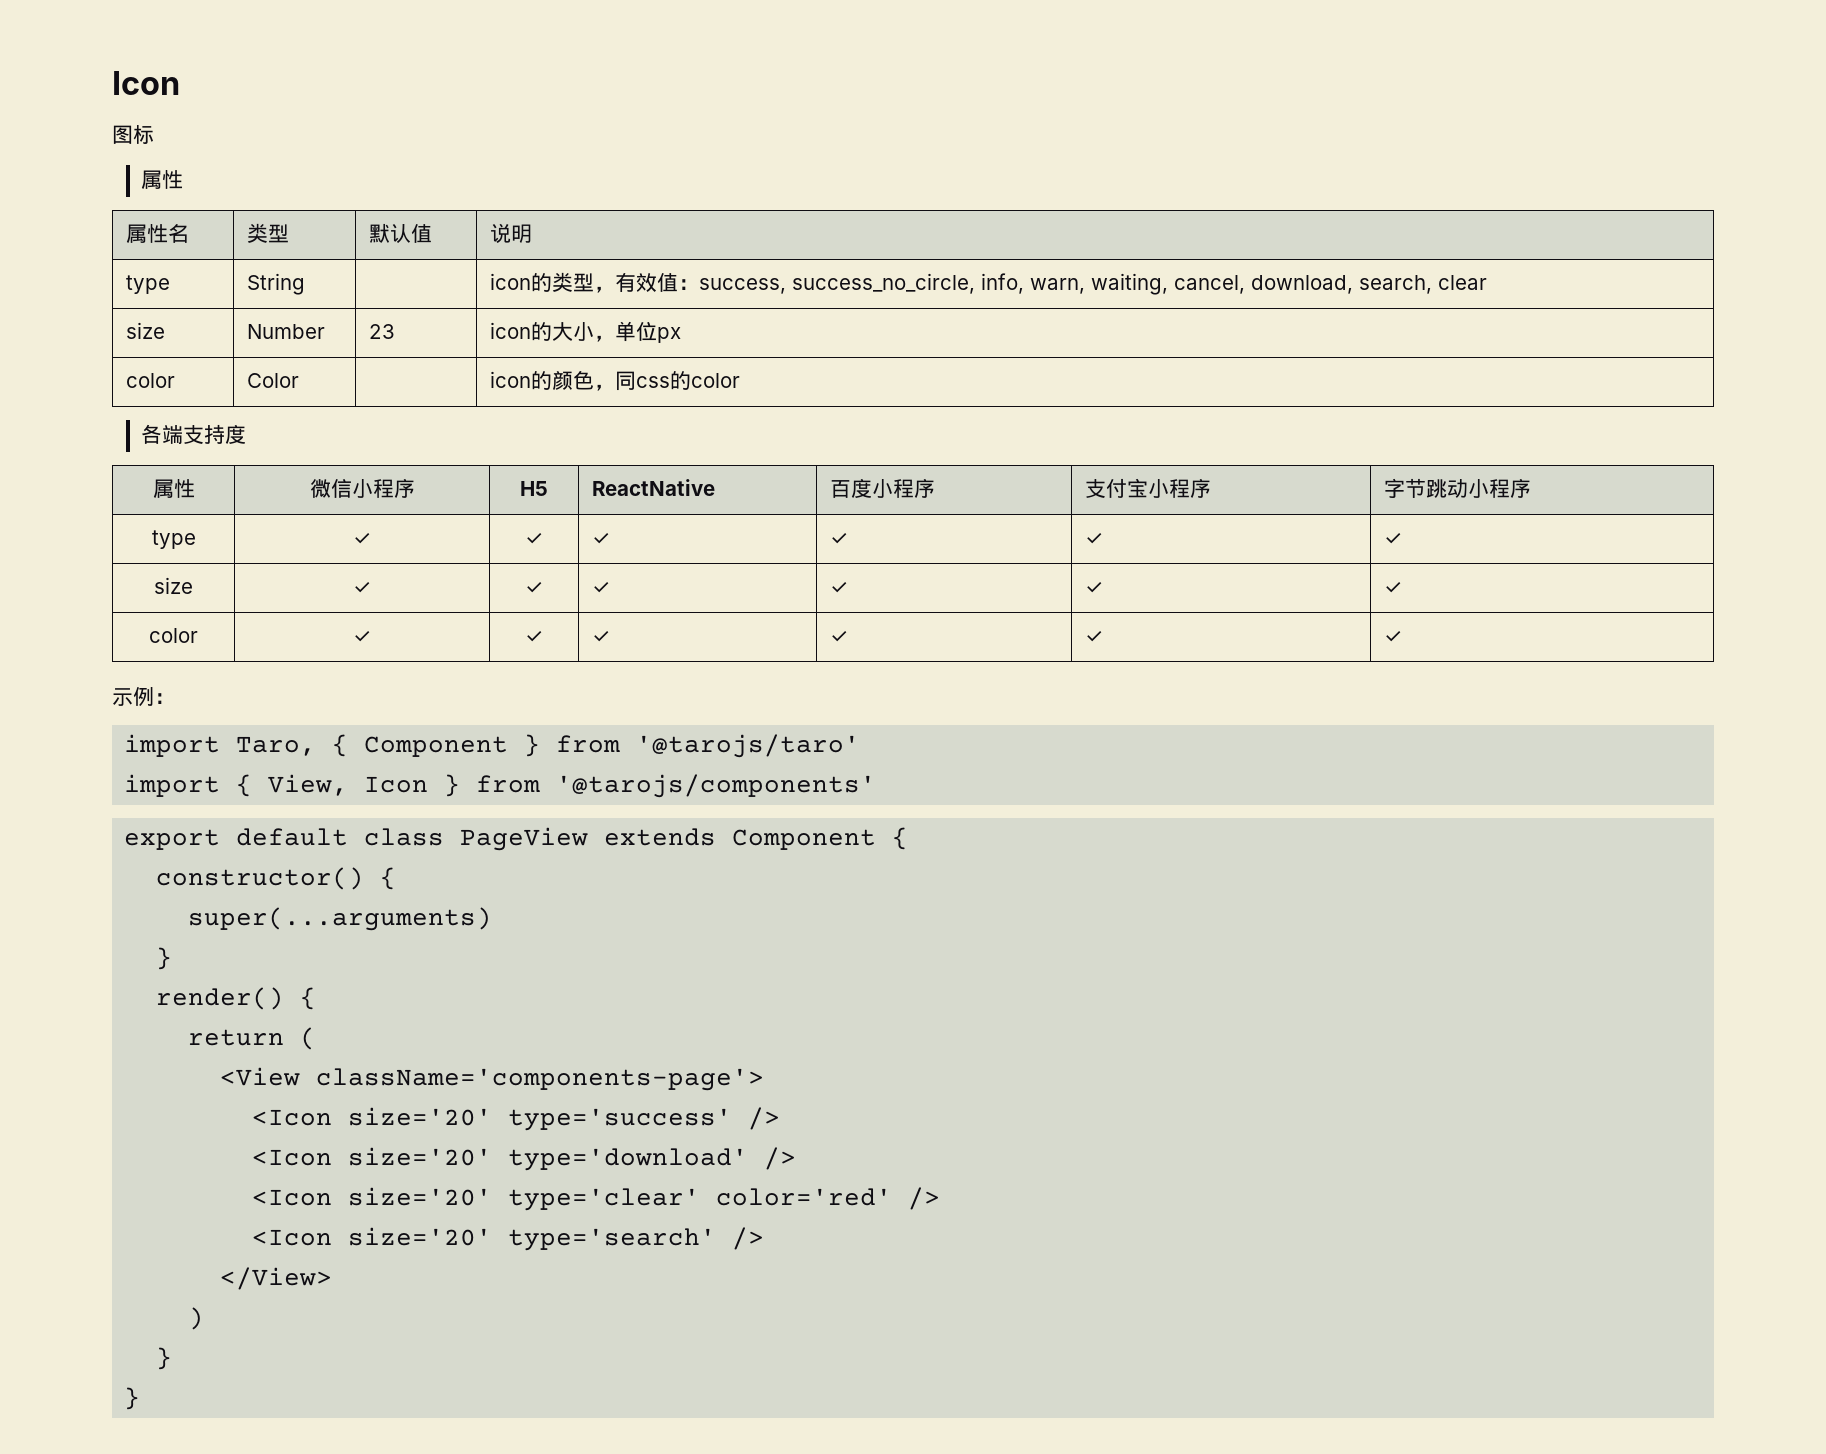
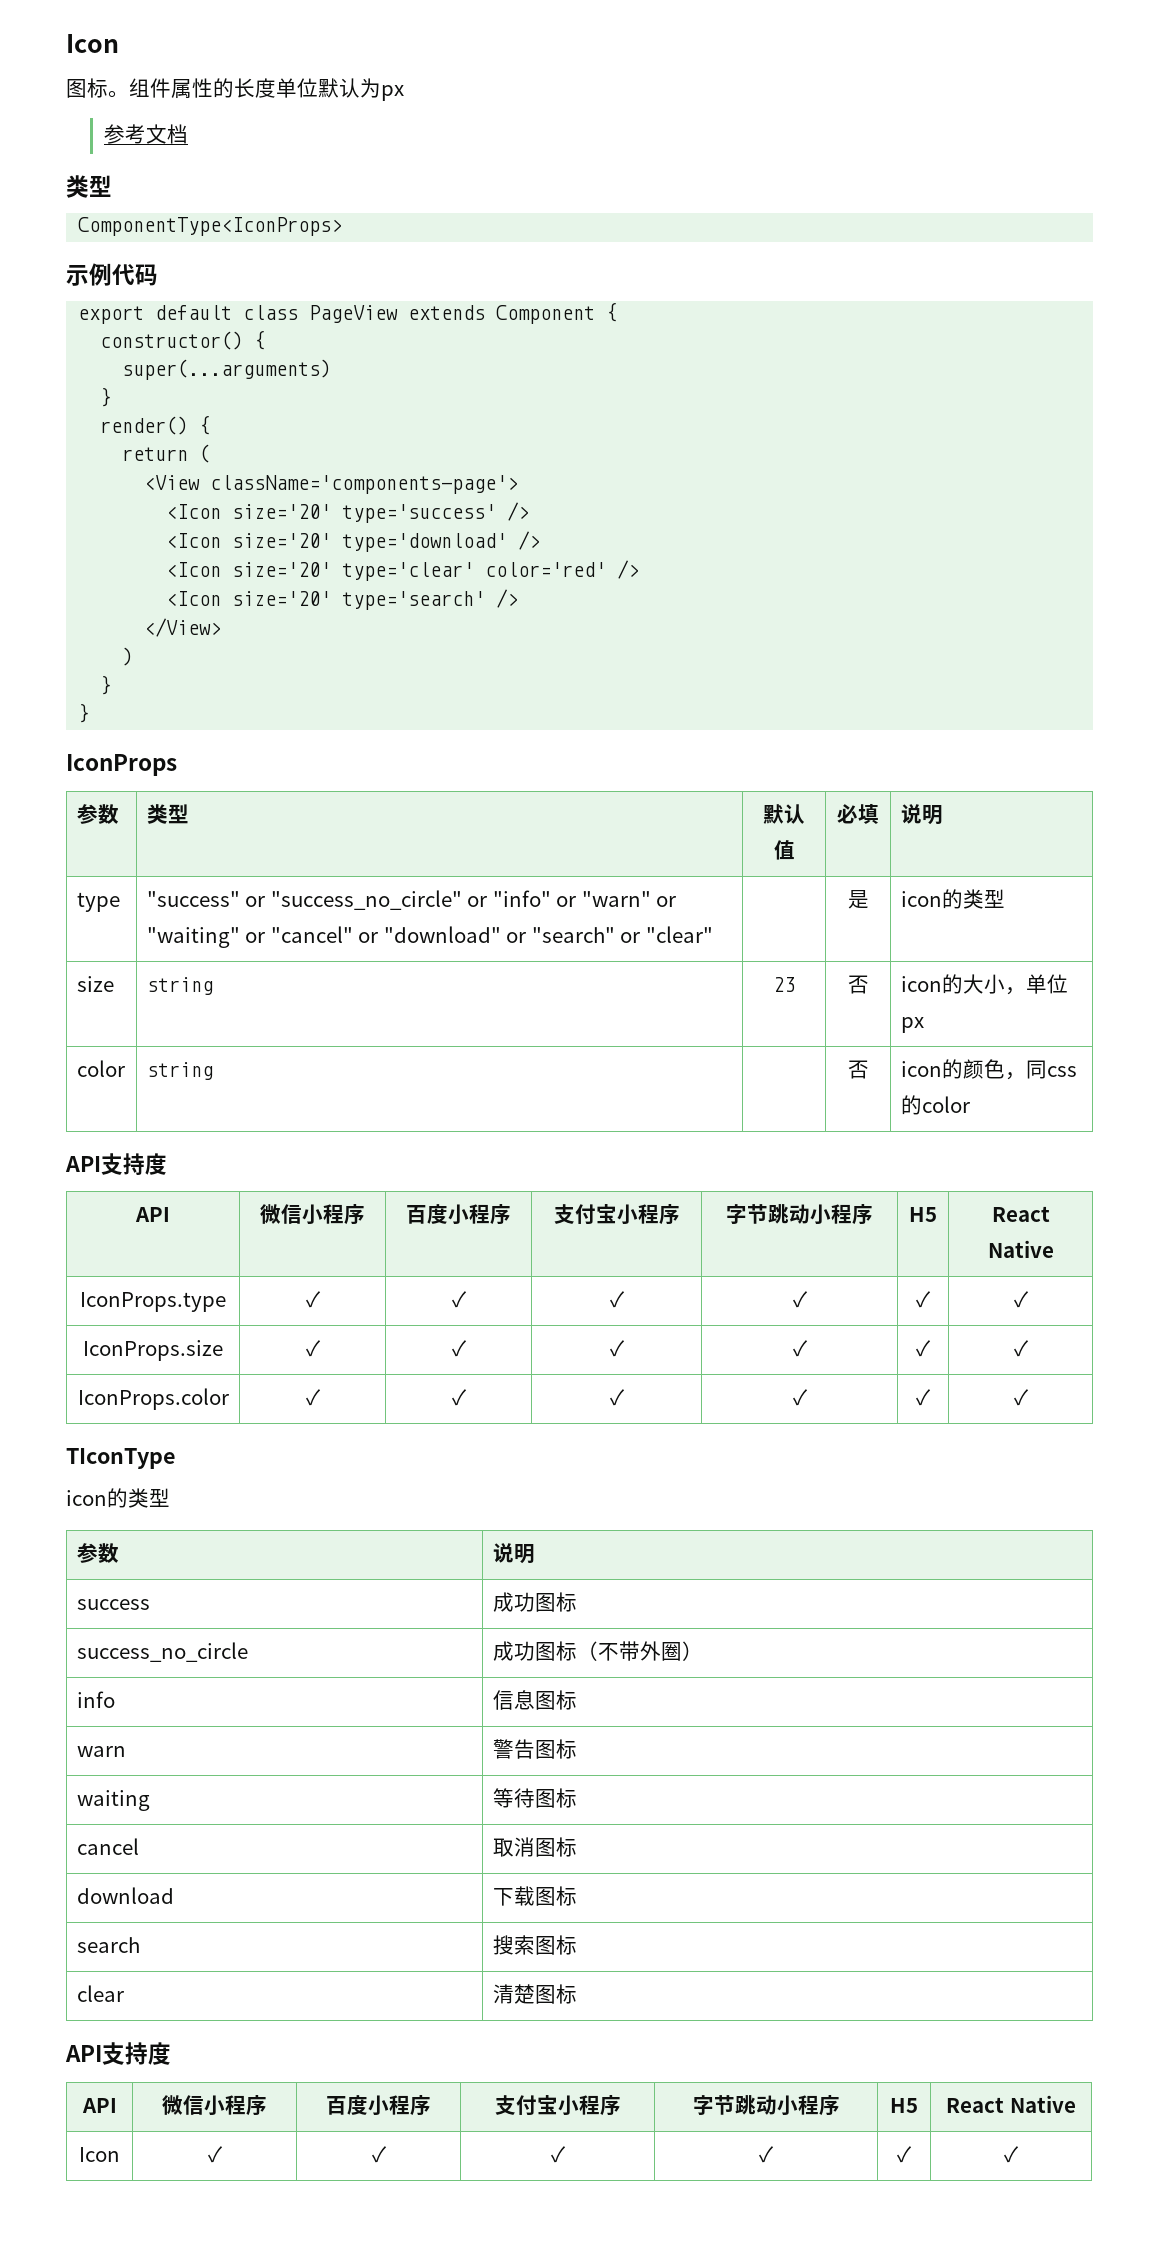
[140,170,183,189] [126,224,190,243] [247,223,290,243] [369,223,433,244] [490,223,533,243] [126,275,171,294] [247,273,306,295] [490,272,1488,295] [126,322,166,339] [247,324,326,339] [369,324,396,339] [490,321,682,343] [126,373,176,388] [247,373,300,388] [490,370,741,391] [140,424,246,444] [152,479,195,498] [309,478,415,498] [520,481,548,496] [592,479,716,496] [830,478,936,498] [1085,478,1212,498] [1384,478,1532,498] [151,530,196,549] [353,533,371,545] [525,533,543,545] [592,533,611,545] [830,533,849,545] [1085,533,1104,545] [1384,533,1403,545] [154,577,193,594] [353,582,371,594] [525,582,543,594] [592,582,611,594] [830,582,849,594] [1085,582,1104,594] [1384,582,1403,594] [149,628,198,643] [353,631,371,643] [525,631,543,643] [592,631,611,643] [830,631,849,643] [1085,631,1104,643] [1384,631,1403,643] [112,687,175,707] [124,734,861,758] [124,774,877,798] // 属性 // 属性名 | 类型 | 默认值 | 说明 // type | String | | icon的类型，有效值：success, success_no_circle, info, warn, waiting, cancel, download, search, clear // size | Number | 23 | icon的大小，单位px // color | Color | | icon的颜色，同css的color // 各端支持度 // 属性 | 微信小程序 | H5 | ReactNative | 百度小程序 | 支付宝小程序 | 字节跳动小程序 // type | ✓ | ✓ | ✓ | ✓ | ✓ | ✓ // size | ✓ | ✓ | ✓ | ✓ | ✓ | ✓ // color | ✓ | ✓ | ✓ | ✓ | ✓ | ✓ // 示例： // import Taro, { Component } from '@tarojs/taro' // import { View, Icon } from '@tarojs/components' -> [108,78,404,101] [104,124,189,144] [66,175,112,198] [78,217,343,236] [66,263,158,286] 。组件属性的长度单位默认为px // 参考文档 // 类型 // ComponentType<IconProps> // 示例代码
(141, 1398) none -> [66,754,177,776] [76,804,119,824] [146,804,189,824] [763,804,805,824] [773,840,795,860] [837,803,879,824] [900,804,943,825] [76,892,120,912] [146,890,677,910] [146,926,713,948] [847,890,869,909] [900,889,1005,909] [76,976,114,992] [146,977,213,995] [773,977,795,992] [847,975,869,994] [900,974,1068,995] [900,1017,924,1033] [76,1060,125,1077] [146,1062,213,1080] [847,1060,869,1079] [900,1059,1077,1080] [900,1095,970,1115] [65,1153,167,1175] [135,1207,170,1222] [260,1204,365,1225] [406,1204,511,1225] [553,1204,680,1225] [726,1204,873,1225] [909,1207,937,1222] [991,1206,1050,1222] [987,1240,1054,1258] [80,1292,226,1312] [305,1291,321,1308] [451,1291,467,1308] [609,1291,625,1308] [792,1291,808,1308] [916,1291,931,1308] [1013,1291,1029,1308] [83,1340,223,1361] [305,1340,321,1357] [451,1340,467,1357] [609,1340,625,1357] [792,1340,808,1357] [916,1340,931,1357] [1013,1340,1029,1357] [77,1388,229,1410] [305,1389,321,1406] [451,1389,467,1406] [609,1389,625,1406] [792,1389,808,1406] [916,1389,931,1406] [1013,1389,1029,1406] [66,1448,175,1469] [66,1488,170,1508] [76,1543,119,1563] [492,1543,535,1564] [76,1599,150,1610] [492,1592,577,1612] [76,1642,248,1662] [492,1641,703,1661] [76,1691,115,1708] [492,1690,577,1710] [76,1746,126,1757] [492,1739,577,1759] [76,1790,150,1811] [492,1788,577,1808] [76,1838,139,1855] [492,1837,577,1857] [76,1887,174,1904] [492,1886,577,1906] [76,1937,140,1953] [492,1935,577,1955] [76,1985,124,2002] [492,1984,577,2004] [65,2042,171,2065] [81,2098,117,2113] [162,2095,267,2116] [326,2095,431,2116] [494,2095,621,2116] [692,2095,840,2116] [890,2098,918,2113] [946,2095,1076,2113] [79,2147,120,2162] [207,2146,223,2163] [371,2146,387,2163] [550,2146,566,2163] [759,2146,774,2163] [897,2146,912,2163] [1004,2146,1019,2163] // IconProps // 参数 | 类型 | 默认值 | 必填 | 说明 // type | "success" or "success_no_circle" or "info" or "warn" or "waiting" or "cancel" or "download" or "search" or "clear" | | 是 | icon的类型 // size | string | 23 | 否 | icon的大小，单位px // color | string | | 否 | icon的颜色，同css的color // API支持度 // API | 微信小程序 | 百度小程序 | 支付宝小程序 | 字节跳动小程序 | H5 | React Native // IconProps.type | ✓ | ✓ | ✓ | ✓ | ✓ | ✓ // IconProps.size | ✓ | ✓ | ✓ | ✓ | ✓ | ✓ // IconProps.color | ✓ | ✓ | ✓ | ✓ | ✓ | ✓ // TIconType // icon的类型 // 参数 | 说明 // success | 成功图标 // success_no_circle | 成功图标（不带外圈） // info | 信息图标 // warn | 警告图标 // waiting | 等待图标 // cancel | 取消图标 // download | 下载图标 // search | 搜索图标 // clear | 清楚图标 // API支持度 // API | 微信小程序 | 百度小程序 | 支付宝小程序 | 字节跳动小程序 | H5 | React Native // Icon | ✓ | ✓ | ✓ | ✓ | ✓ | ✓

